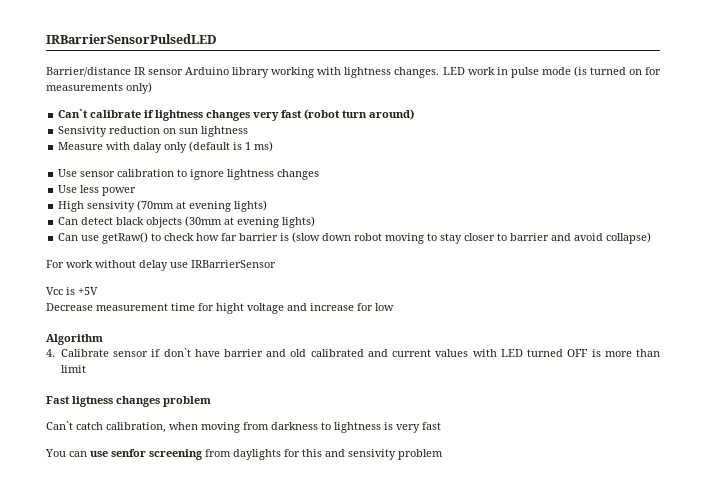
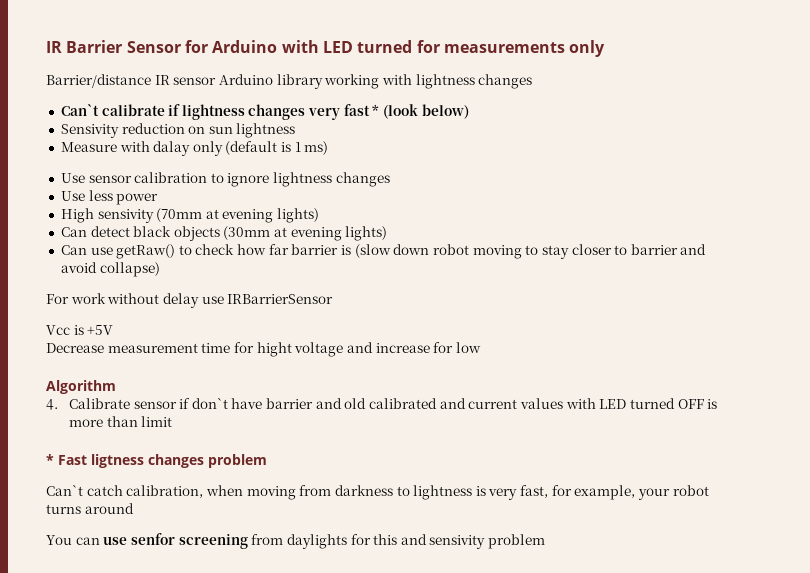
[46,34,217,44] IRBarrierSensorPulsedLED -> [46,40,606,57] IR Barrier Sensor for Arduino with LED turned for measurements only
[394,66,661,78] [46,82,152,94] changes. LED work in pulse mode (is turned on for measurements only) -> [478,74,533,89] changes
[304,109,415,120] (robot turn around) -> [372,104,469,119] * (look below)
(86, 369) none -> [46,454,54,465] *
[422,422,441,430] fast -> [520,485,709,500] [46,503,134,514] fast, for example, your robot turns around

